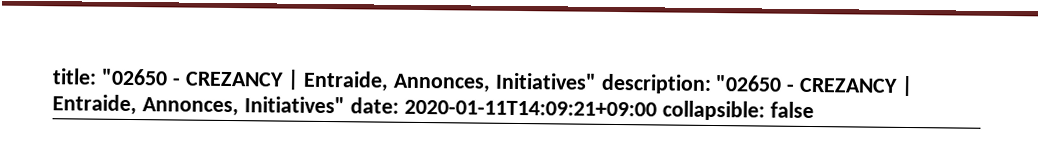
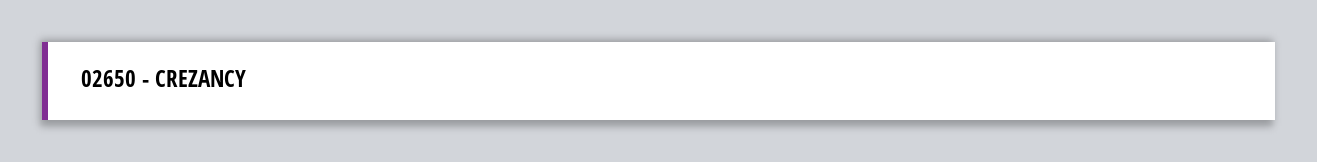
[52,68,914,97] [52,94,814,121] title: "02650 - CREZANCY | Entraide, Annonces, Initiatives" description: "02650 - CREZANCY | Entraide, Annonces, Initiatives" date: 2020-01-11T14:09:21+09:00 collapsible: false -> [81,70,247,87] 02650 - CREZANCY

